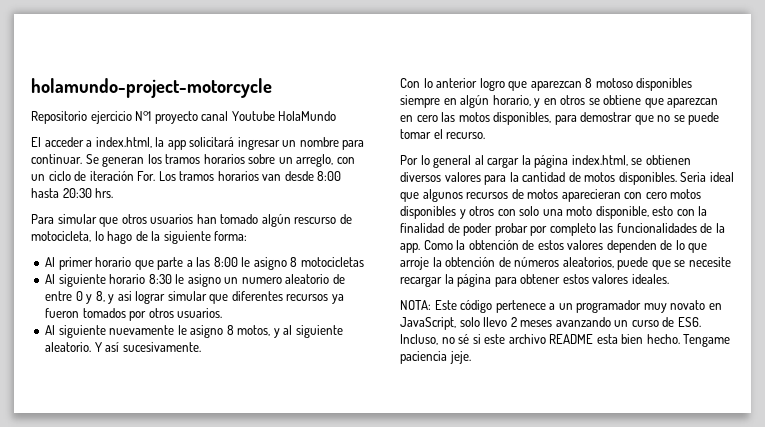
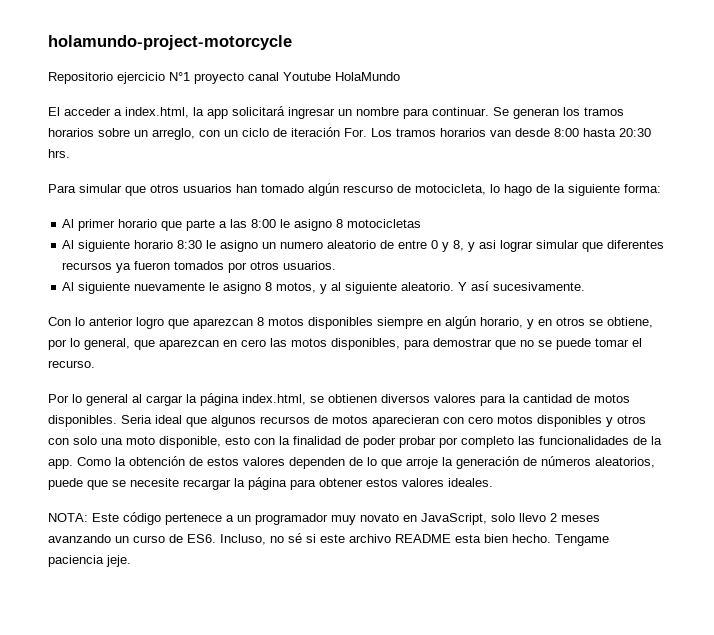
[595,78,633,88] motoso -> [268,317,304,326] motos
[603,95,642,105] obtiene -> [607,317,653,328] [48,338,130,350] obtiene, por lo general,
[445,257,496,267] obtención -> [456,456,519,469] generación

